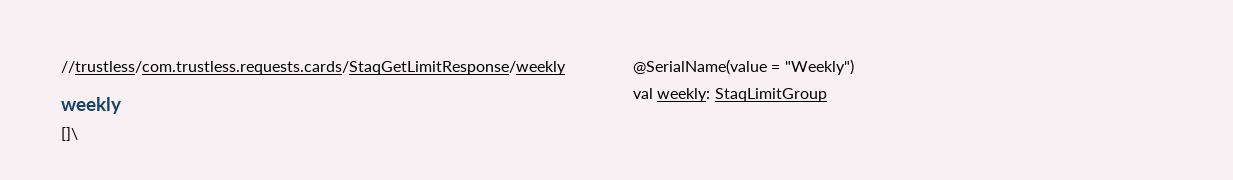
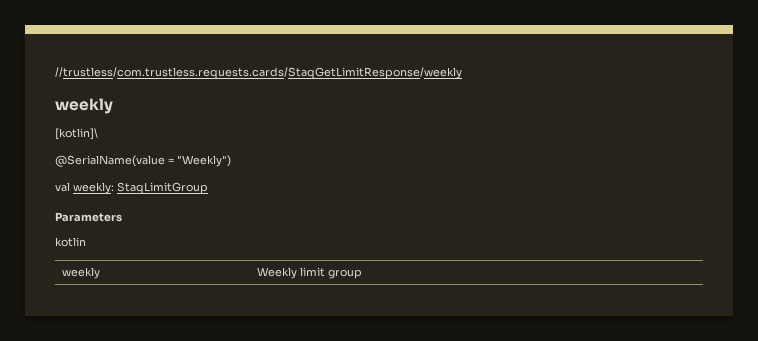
[61,127,78,141] []\ -> [55,128,98,140] [kotlin]\
(827, 95) none -> [55,212,122,222] [55,237,86,247] [61,267,100,279] [256,267,362,279] // Parameters // kotlin // weekly | Weekly limit group

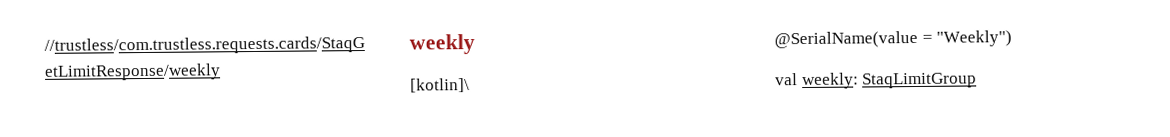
[55,212,122,222] [55,237,86,247] [61,267,100,279] [256,267,362,279] // Parameters // kotlin // weekly | Weekly limit group -> (978, 80) none

